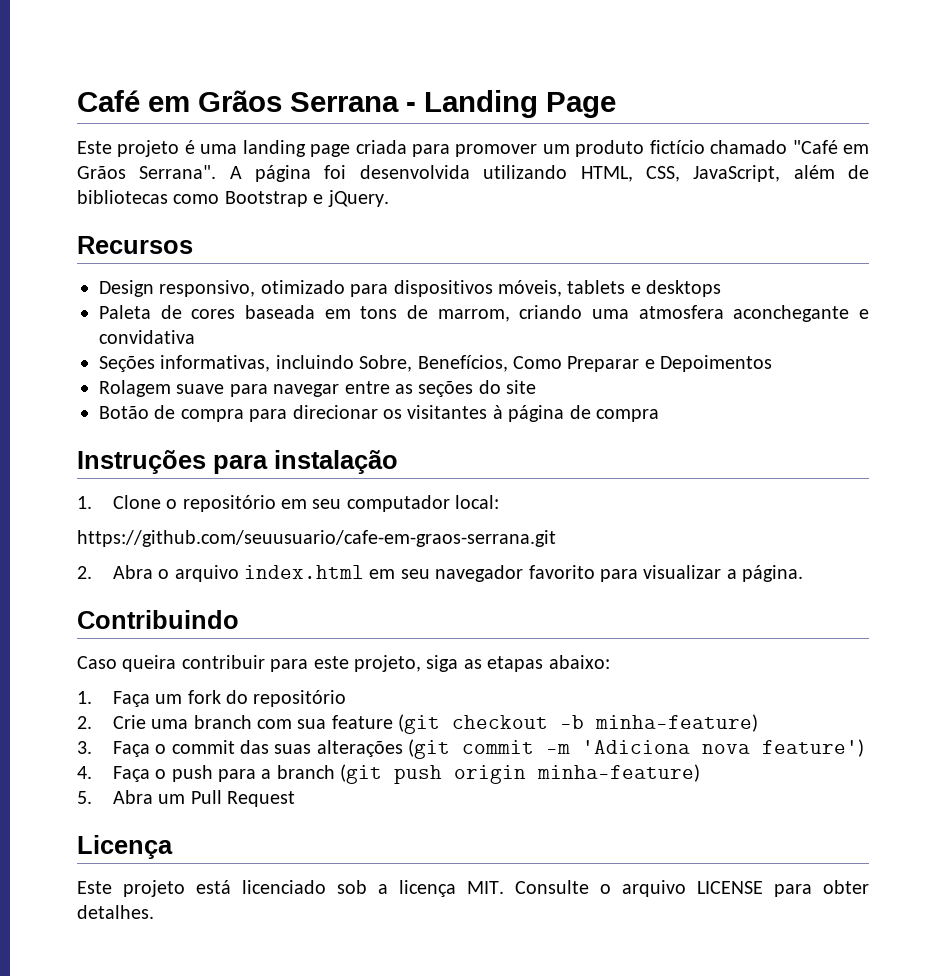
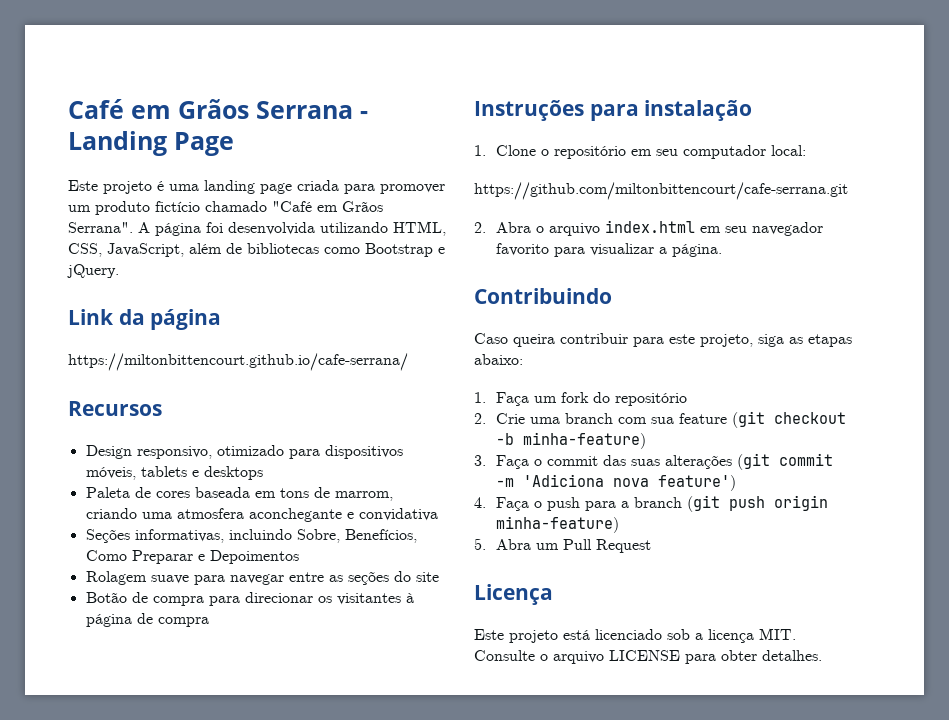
(389, 198) none -> [68,309,222,330] [68,353,408,371] // Link da página // https://miltonbittencourt.github.io/cafe-serrana/
[77,530,556,547] https://github.com/seuusuario/cafe-em-graos-serrana.git -> [474,182,848,200] https://github.com/miltonbittencourt/cafe-serrana.git

